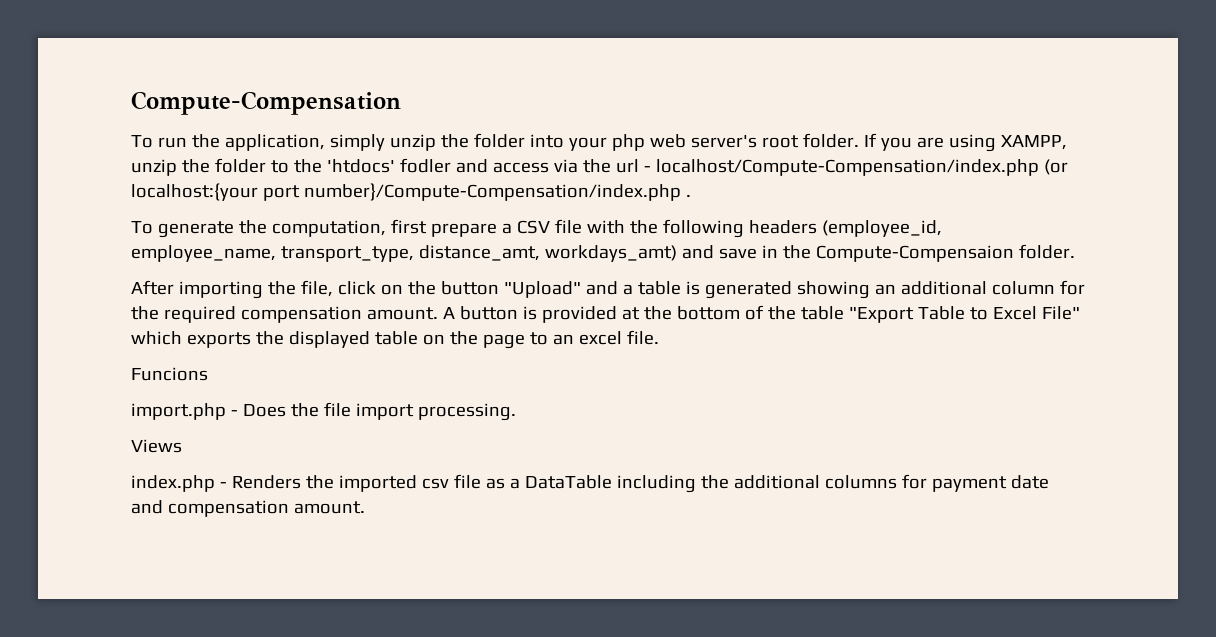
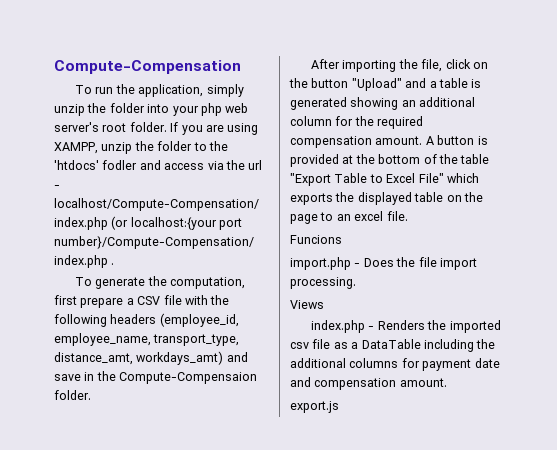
(365, 507) none -> [290,401,339,413] // export.js

